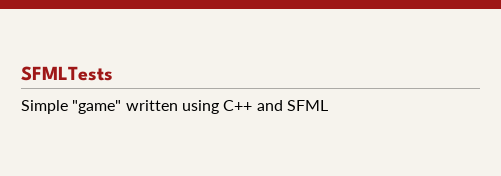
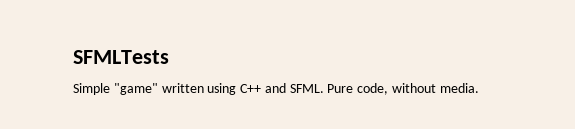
[286,100,328,111] SFML -> [289,83,479,95] SFML. Pure code, without media.

